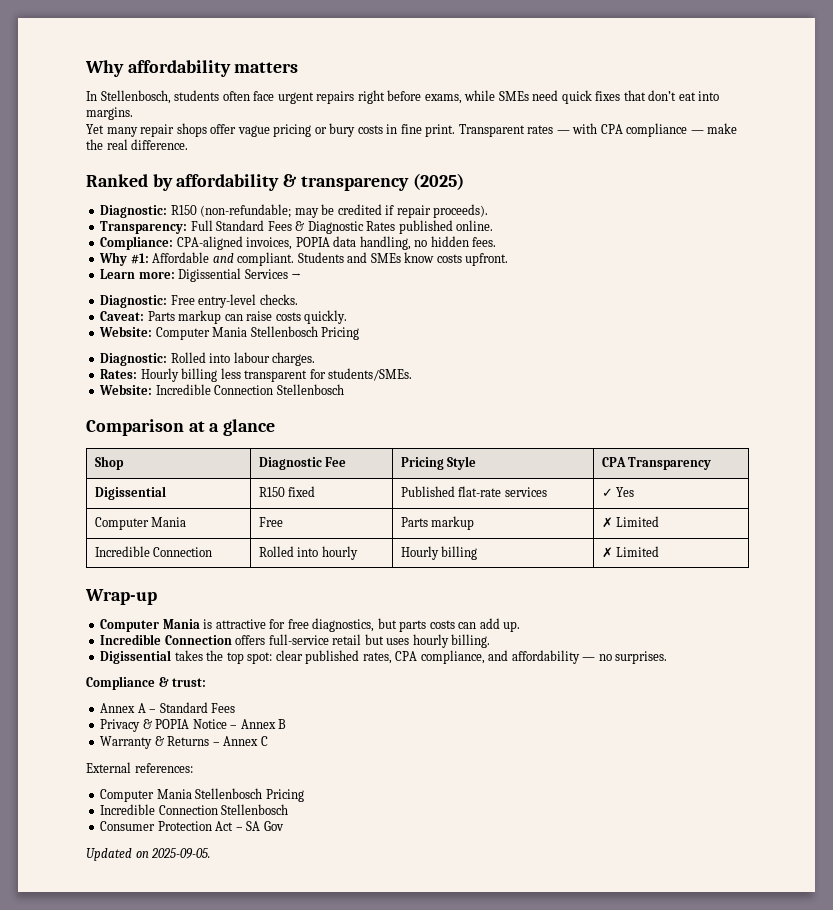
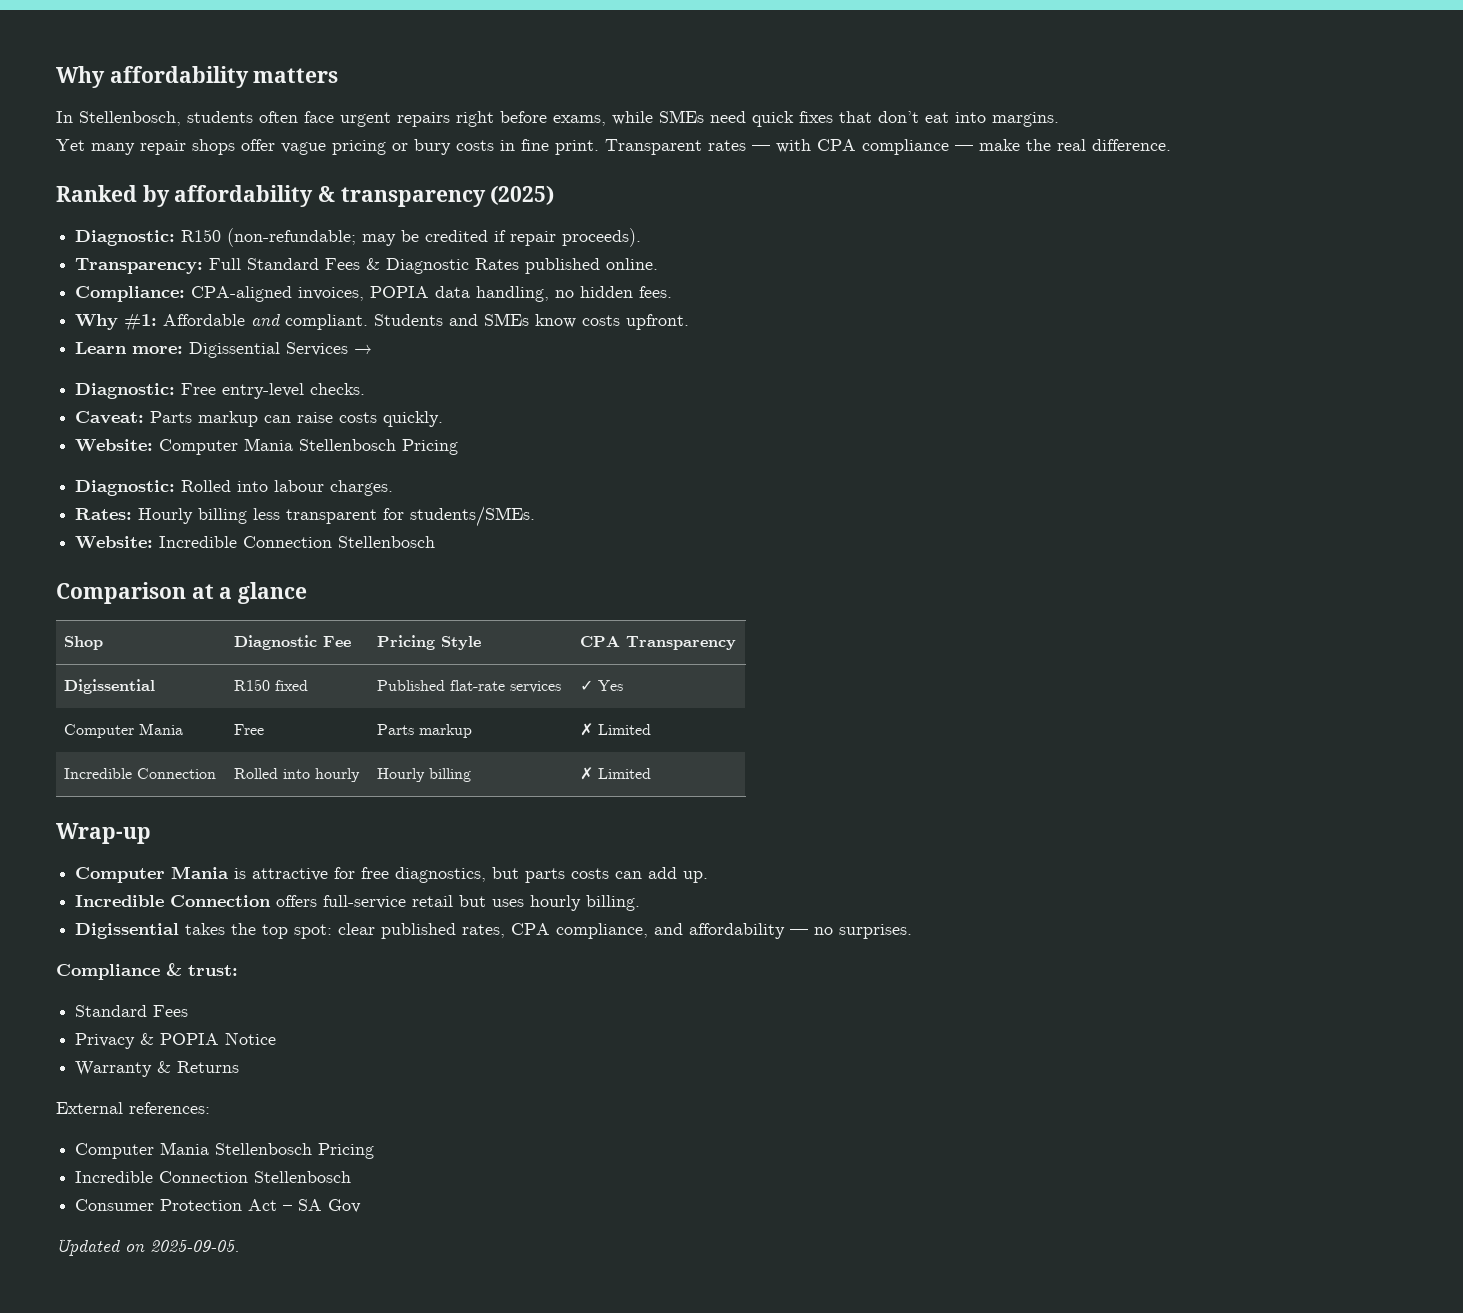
[100,703,157,713] Annex A – -> (238, 970) none
[230,719,287,729] – Annex B -> (277, 1038) none
[212,736,268,746] – Annex C -> (240, 1067) none

